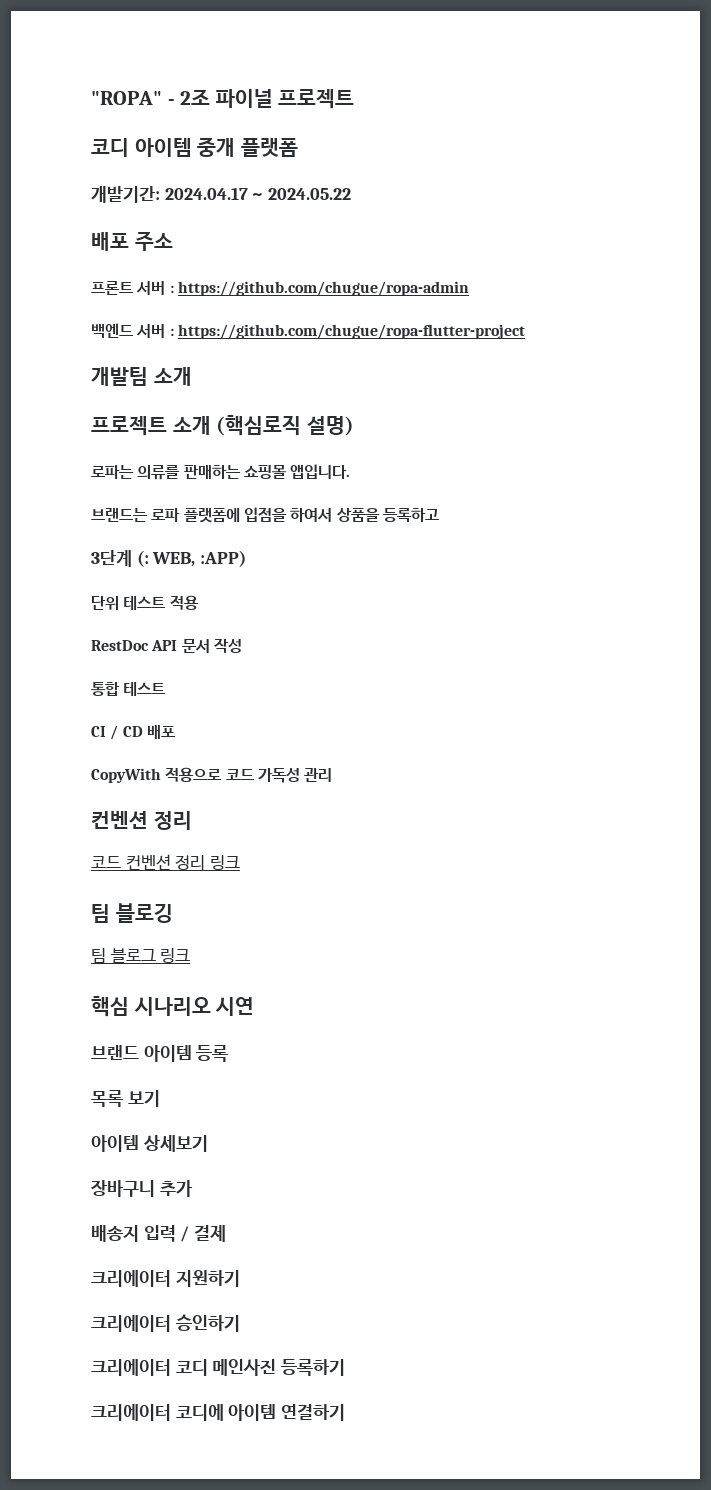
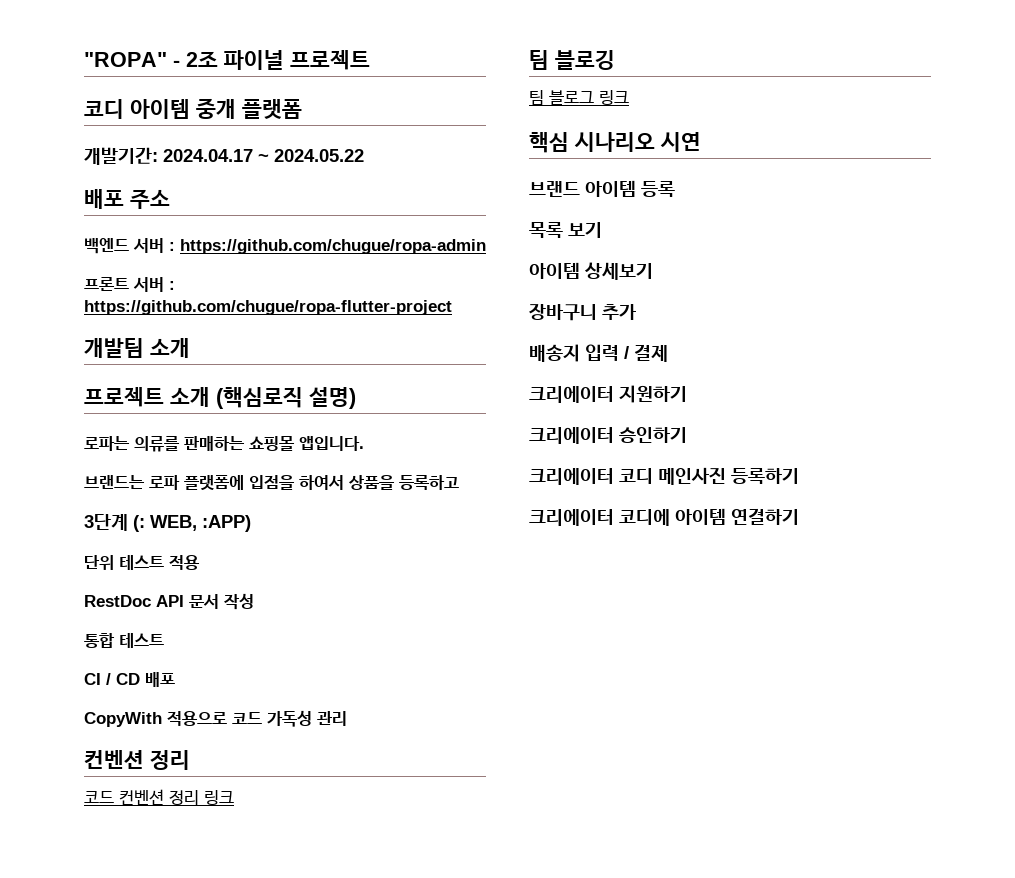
[91,281,133,295] 프론트 -> [84,238,129,254] 백엔드
[91,323,133,338] 백엔드 -> [84,277,129,291] 프론트

